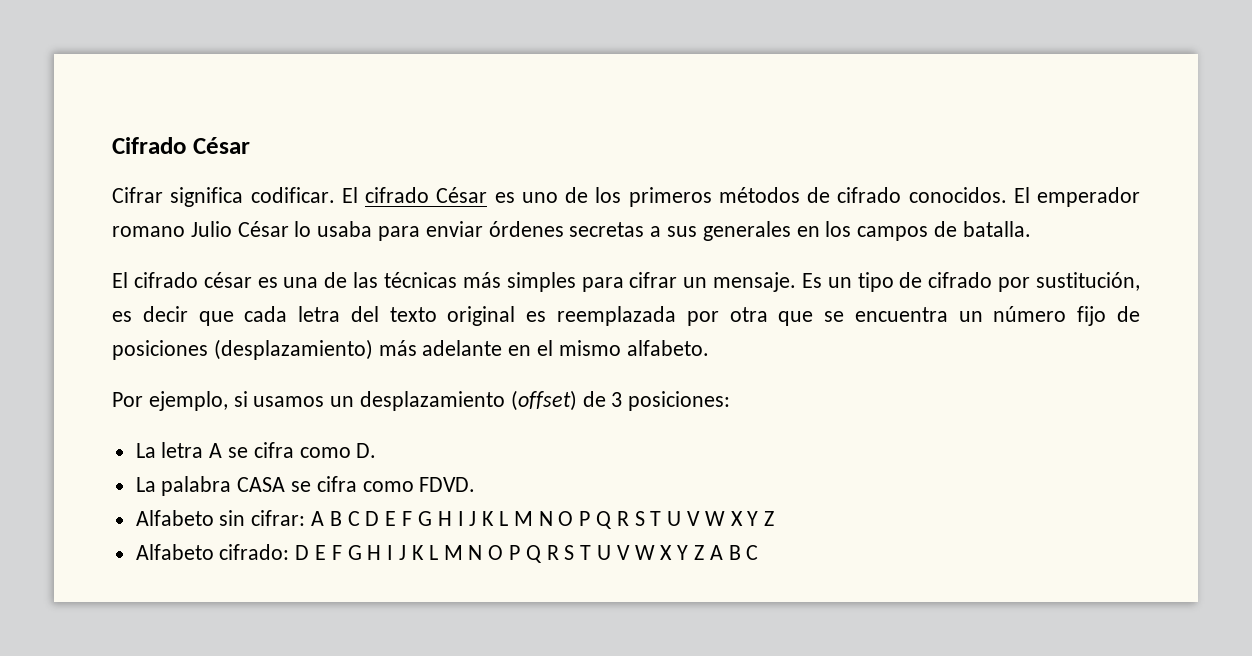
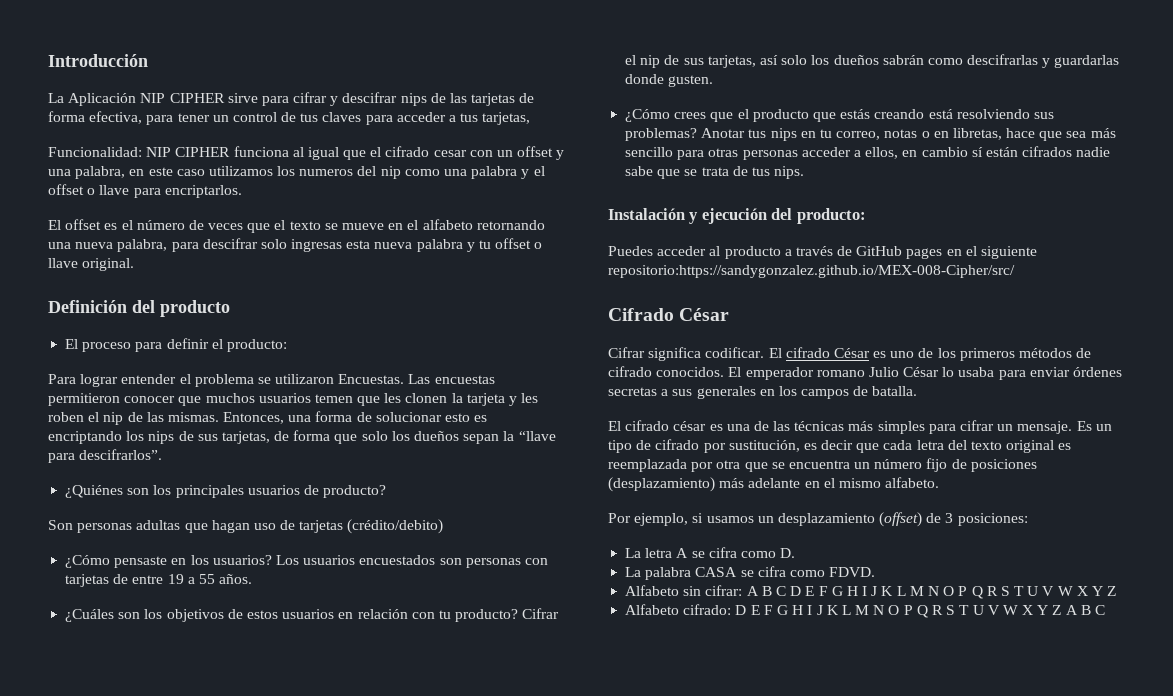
(112, 145) none -> [48,54,148,67] [48,92,535,106] [48,111,531,125] [48,146,565,160] [48,166,545,179] [48,184,242,198] [48,219,545,233] [48,238,543,252] [48,258,135,271] [48,300,230,317] [65,338,287,352] [48,374,495,387] [48,393,539,406] [48,411,488,425] [48,430,556,444] [48,449,163,463] [65,485,387,498] [48,519,444,534] [65,555,548,568] [65,574,253,587] [65,608,560,622] [625,54,1120,68] [625,74,714,87] [625,109,1054,122] [625,128,1116,141] [625,146,1111,160] [625,166,805,179] [608,208,866,224] [608,246,1038,259] [608,265,1015,278] Introducción // La Aplicación NIP CIPHER sirve para cifrar y descifrar nips de las tarjetas de forma efectiva, para tener un control de tus claves para acceder a tus tarjetas, // Funcionalidad: NIP CIPHER funciona al igual que el cifrado cesar con un offset y una palabra, en este caso utilizamos los numeros del nip como una palabra y el offset o llave para encriptarlos. // El offset es el número de veces que el texto se mueve en el alfabeto retornando una nueva palabra, para descifrar solo ingresas esta nueva palabra y tu offset o llave original. // Definición del producto // El proceso para definir el producto: // Para lograr entender el problema se utilizaron Encuestas. Las encuestas permitieron conocer que muchos usuarios temen que les clonen la tarjeta y les roben el nip de las mismas. Entonces, una forma de solucionar esto es encriptando los nips de sus tarjetas, de forma que solo los dueños sepan la “llave para descifrarlos”. // ¿Quiénes son los principales usuarios de producto? // Son personas adultas que hagan uso de tarjetas (crédito/debito) // ¿Cómo pensaste en los usuarios? Los usuarios encuestados son personas con tarjetas de entre 19 a 55 años. // ¿Cuáles son los objetivos de estos usuarios en relación con tu producto? Cifrar el nip de sus tarjetas, así solo los dueños sabrán como descifrarlas y guardarlas donde gusten. // ¿Cómo crees que el producto que estás creando está resolviendo sus problemas? Anotar tus nips en tu correo, notas o en libretas, hace que sea más sencillo para otras personas acceder a ellos, en cambio sí están cifrados nadie sabe que se trata de tus nips. // Instalación y ejecución del producto: // Puedes acceder al producto a través de GitHub pages en el siguiente repositorio:https://sandygonzalez.github.io/MEX-008-Cipher/src/ //

